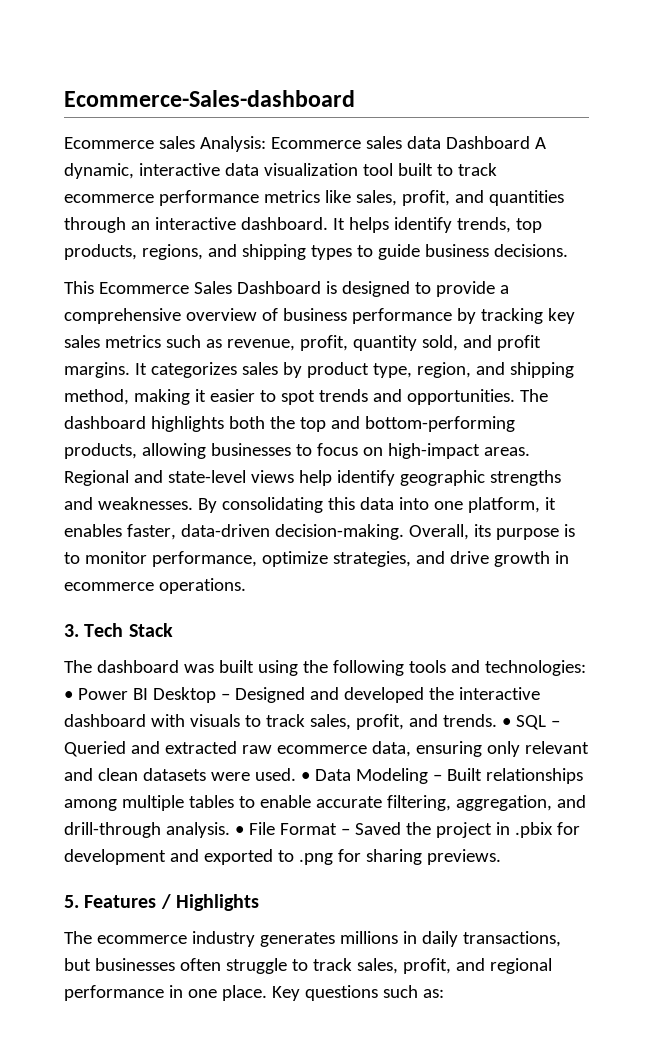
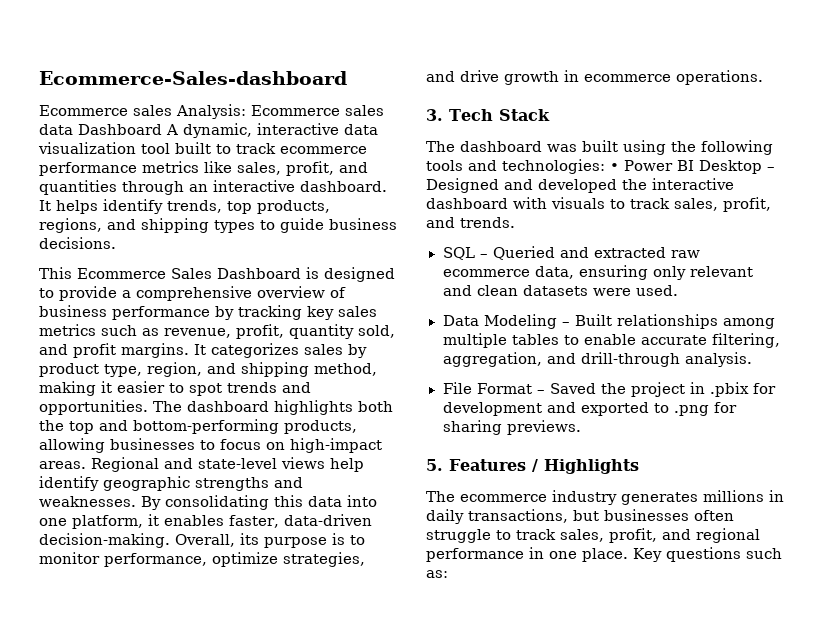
[501,718,511,727] • -> (515, 222) //
[300,772,310,781] • -> (678, 290) //
[234,826,244,835] • -> (752, 359) //

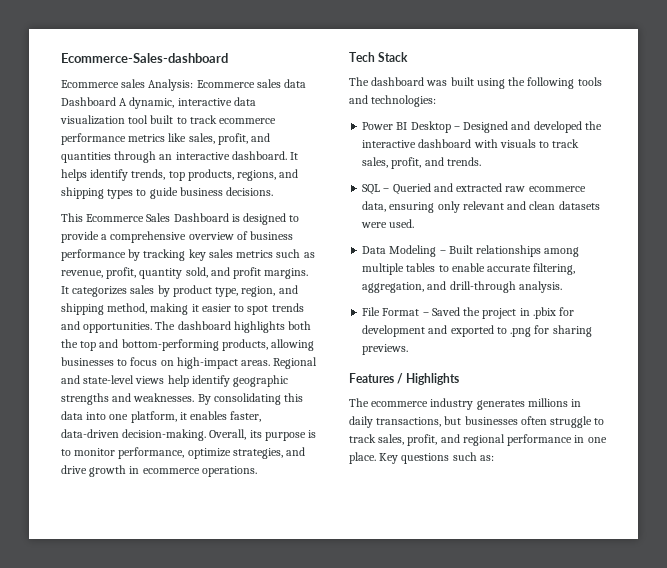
[426,109,443,121] 3. -> (257, 471) none
[610,163,619,171] • -> (437, 101) //
[426,459,443,471] 5. -> (409, 349) none

